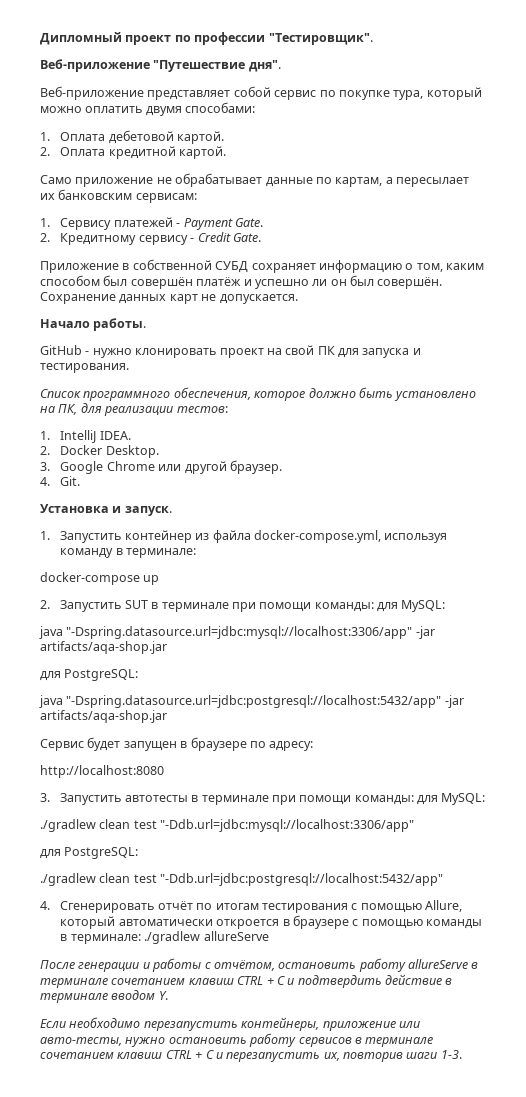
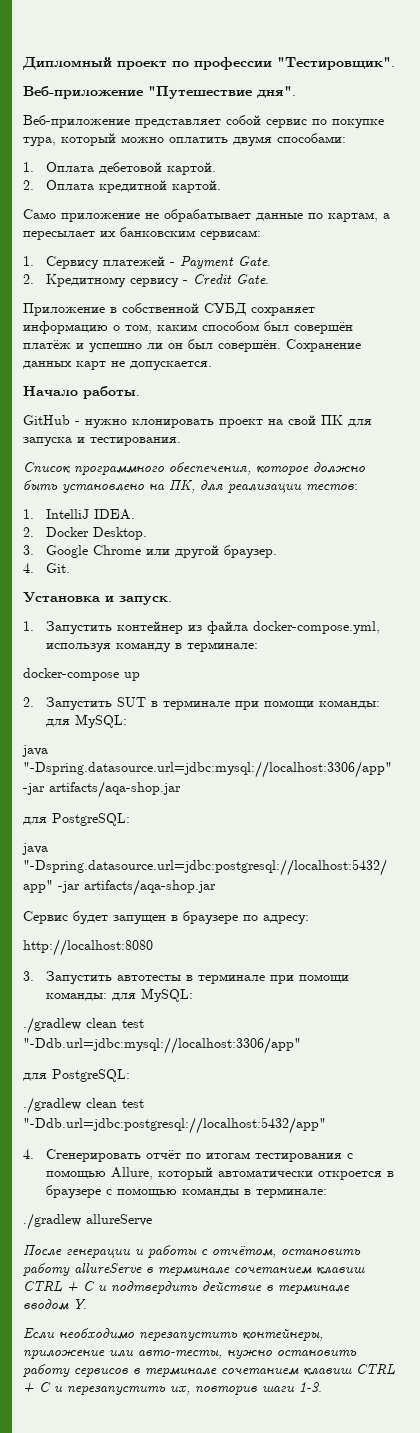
(141, 939) none -> (327, 1193) //

